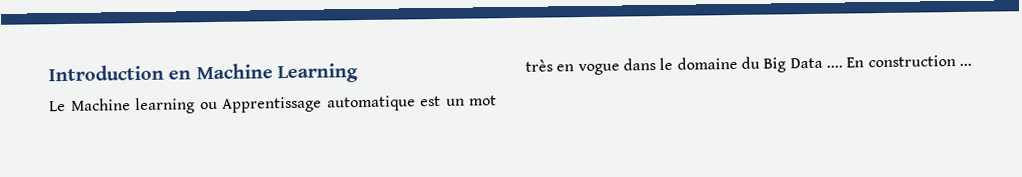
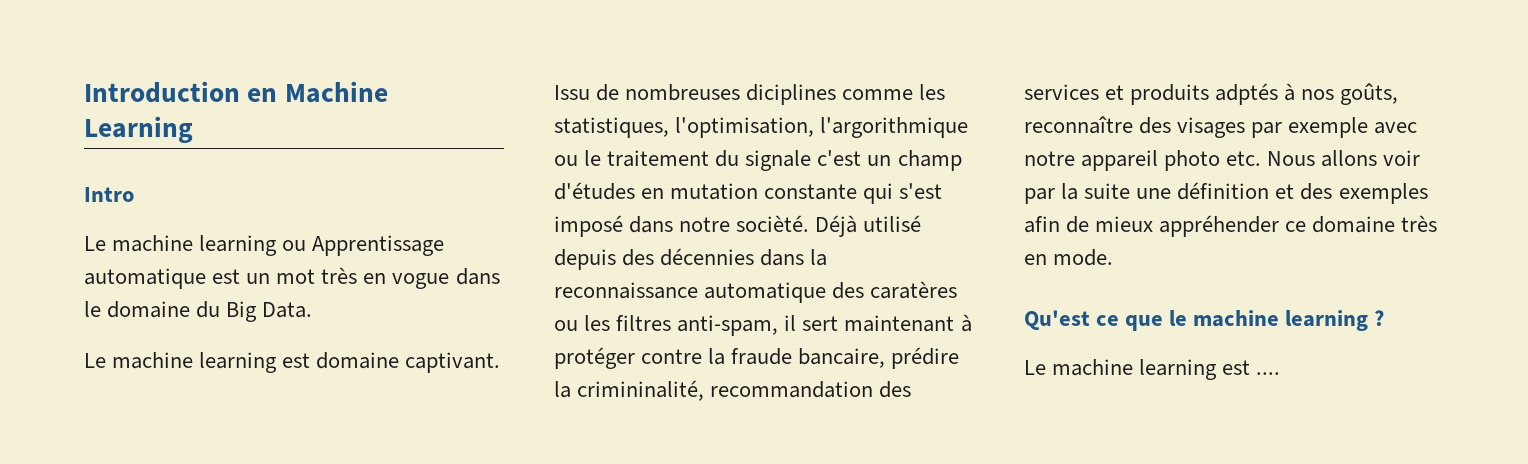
[49,98,131,112] // Le Machine -> [84,187,134,202] [84,235,194,252] // Intro // Le machine
[789,55,972,69] Data .... En construction ... -> [262,302,313,318] [84,352,501,373] [554,84,946,105] [554,117,969,138] [554,150,962,171] [554,182,943,204] [554,215,922,237] [554,248,828,270] [554,281,958,303] [554,314,972,336] [554,347,960,369] [554,380,912,401] [1024,83,1399,105] [1024,116,1418,138] [1024,150,1421,171] [1024,182,1428,204] [1024,215,1438,237] [1024,249,1114,266] [1024,310,1385,331] [1024,359,1281,380] Data. // Le machine learning est domaine captivant. Issu de nombreuses diciplines comme les statistiques, l'optimisation, l'argorithmique ou le traitement du signale c'est un champ d'études en mutation constante qui s'est imposé dans notre socièté. Déjà utilisé depuis des décennies dans la reconnaissance automatique des caratères ou les filtres anti-spam, il sert maintenant à protéger contre la fraude bancaire, prédire la crimininalité, recommandation des services et produits adptés à nos goûts, reconnaître des visages par exemple avec notre appareil photo etc. Nous allons voir par la suite une définition et des exemples afin de mieux appréhender ce domaine très en mode. // Qu'est ce que le machine learning ? // Le machine learning est ....

